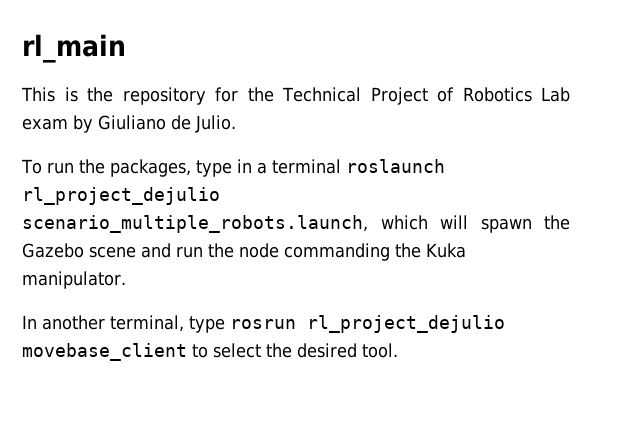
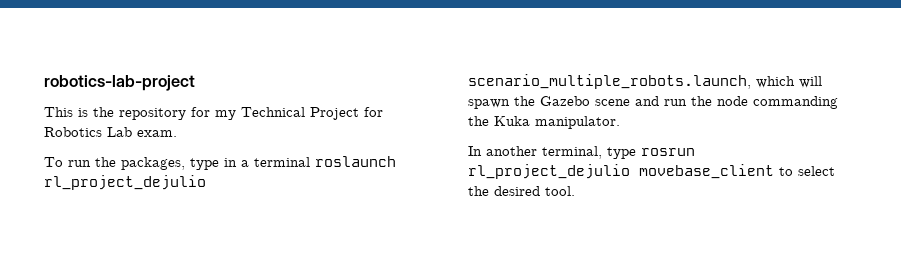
[22,34,126,63] rl_main -> [44,75,195,91] robotics-lab-project
[247,87,274,102] the -> [215,110,236,120] my
[437,87,455,102] of -> [364,107,383,117] for
[22,115,236,133] exam by Giuliano de Julio. -> [137,130,177,137] exam.

